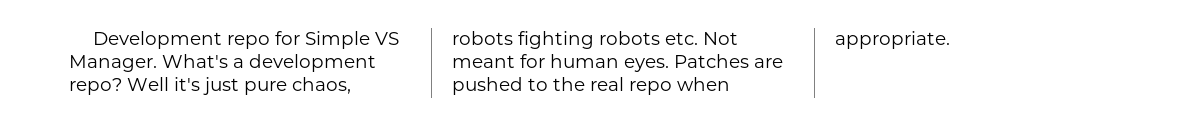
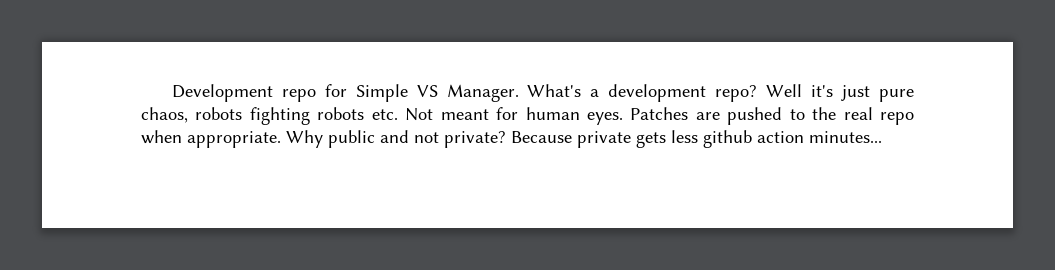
(950, 40) none -> [286,130,882,148] Why public and not private? Because private gets less github action minutes...

